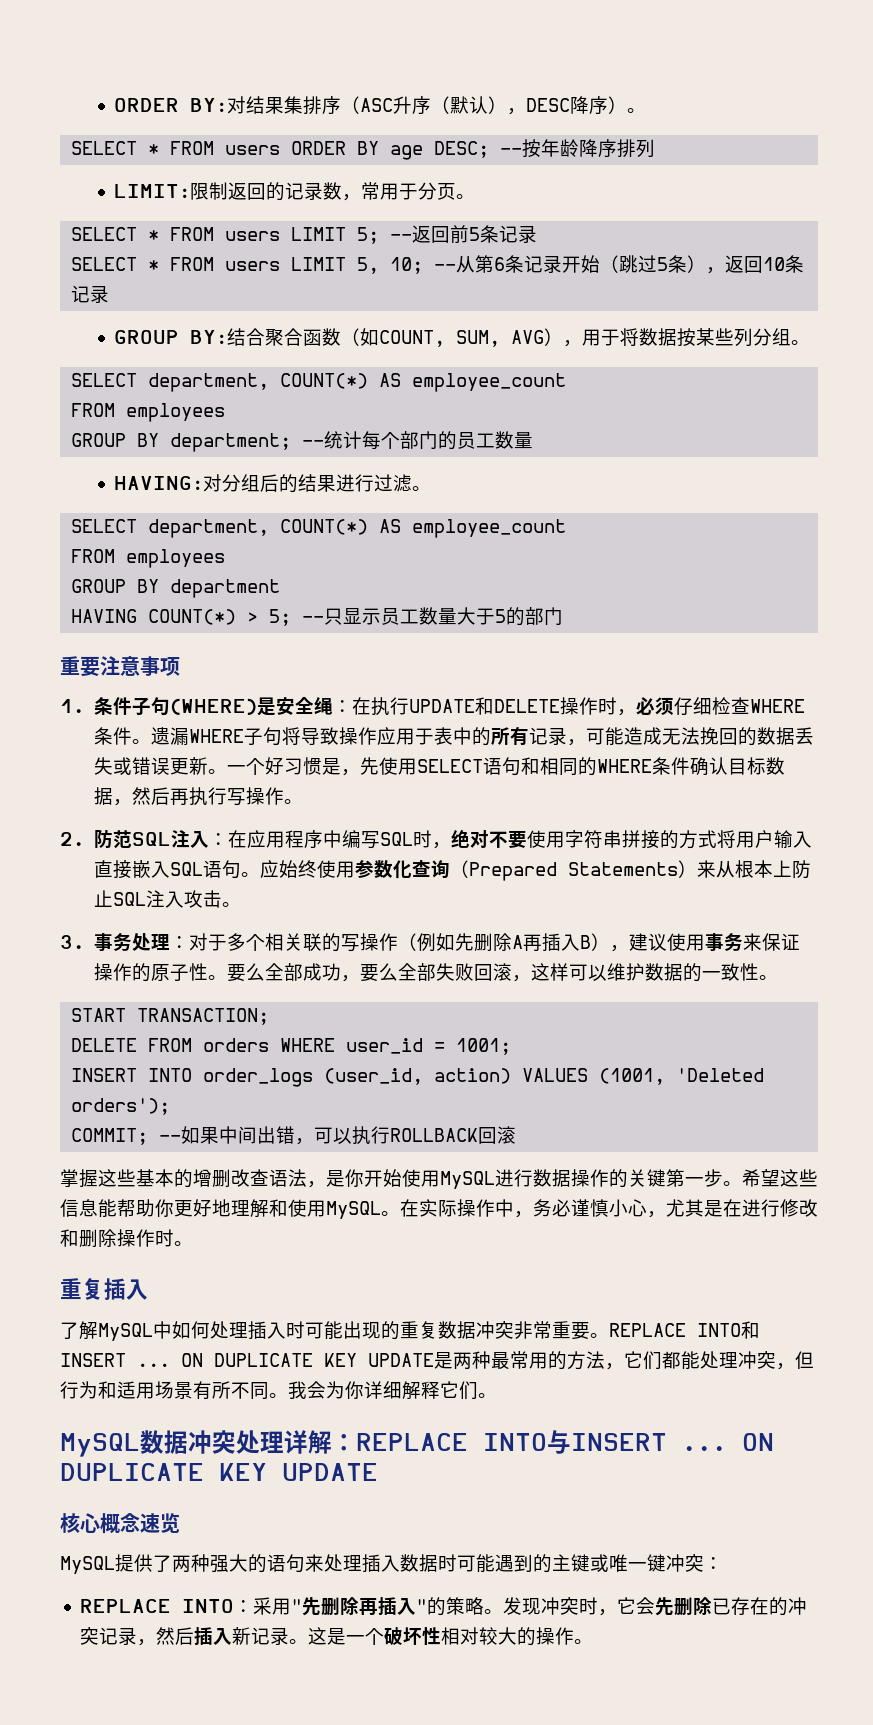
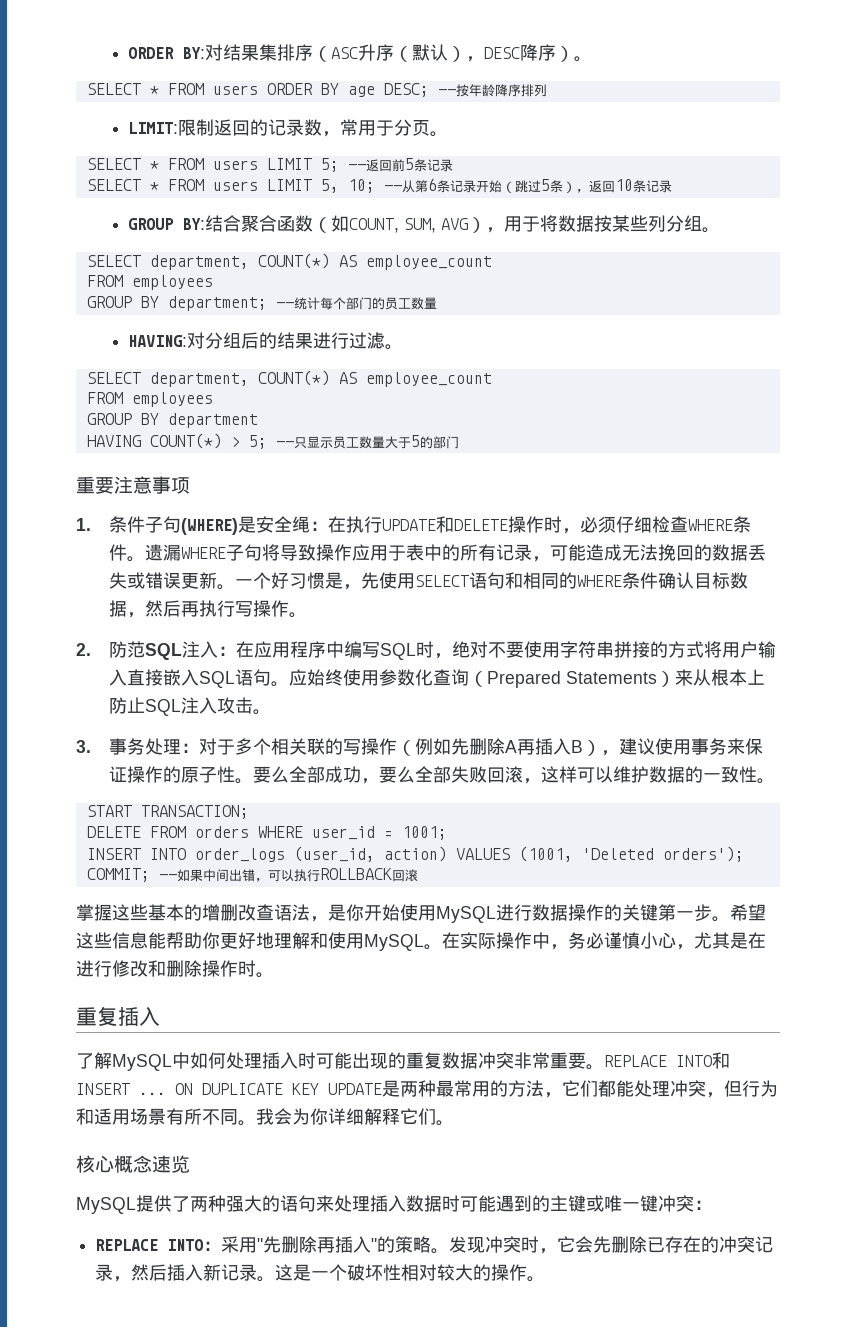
[60,1430,774,1457] [60,1463,378,1481] // MySQL数据冲突处理详解：REPLACE INTO与INSERT ... ON DUPLICATE KEY UPDATE -> (454, 1123) none

